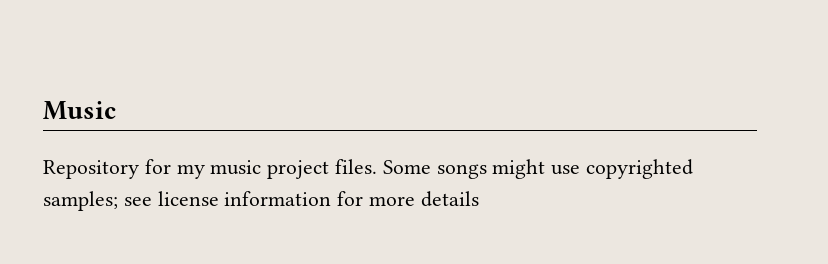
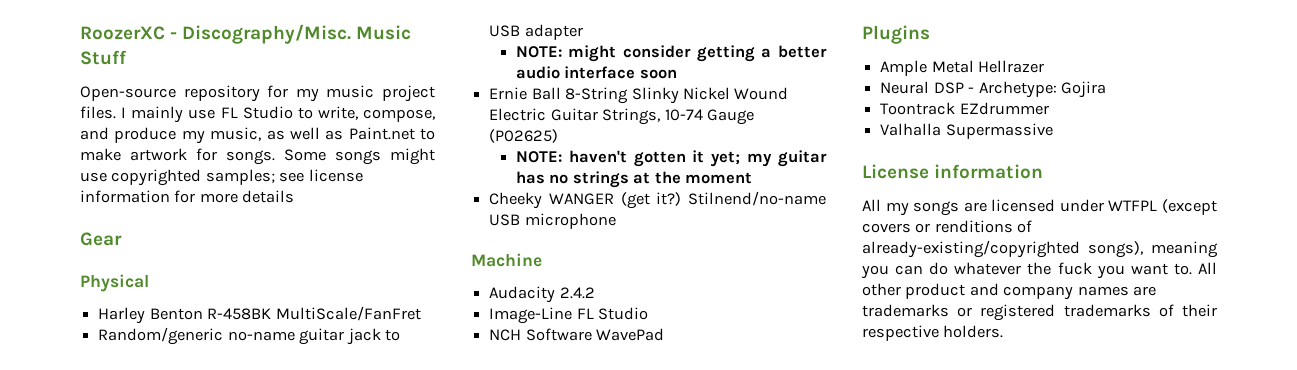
[43,101,116,120] [43,160,139,179] Music // Repository -> [80,24,412,44] [80,50,127,65] [80,85,260,102] RoozerXC - Discography/Misc. Music Stuff // Open-source repository
(378, 166) none -> [121,106,435,123] [80,127,435,144] [80,148,275,165] I mainly use FL Studio to write, compose, and produce my music, as well as Paint.net to make artwork for songs.
(479, 199) none -> [80,232,122,246] [80,274,149,292] [98,306,421,324] [98,327,400,345] [489,24,583,40] [515,45,827,62] [515,66,677,79] [489,87,789,104] [489,108,754,125] [489,129,559,143] [515,150,827,167] [515,171,753,188] [489,191,826,209] [489,213,616,229] [471,253,542,267] [489,286,595,303] [489,307,649,324] [489,328,665,341] [862,25,930,44] [880,60,1045,76] [880,81,1106,98] [880,102,1049,115] [880,123,1053,139] [862,164,1044,179] [862,199,1217,216] [862,220,1033,233] [862,240,1218,258] [861,262,1217,279] [862,283,1157,300] [862,304,1217,321] [862,325,1004,341] // Gear // Physical // Harley Benton R-458BK MultiScale/FanFret // Random/generic no-name guitar jack to USB adapter // NOTE: might consider getting a better audio interface soon // Ernie Ball 8-String Slinky Nickel Wound Electric Guitar Strings, 10-74 Gauge (P02625) // NOTE: haven't gotten it yet; my guitar has no strings at the moment // Cheeky WANGER (get it?) Stilnend/no-name USB microphone // Machine // Audacity 2.4.2 // Image-Line FL Studio // NCH Software WavePad // Plugins // Ample Metal Hellrazer // Neural DSP - Archetype: Gojira // Toontrack EZdrummer // Valhalla Supermassive // License information // All my songs are licensed under WTFPL (except covers or renditions of already-existing/copyrighted songs), meaning you can do whatever the fuck you want to. All other product and company names are trademarks or registered trademarks of their respective holders.

